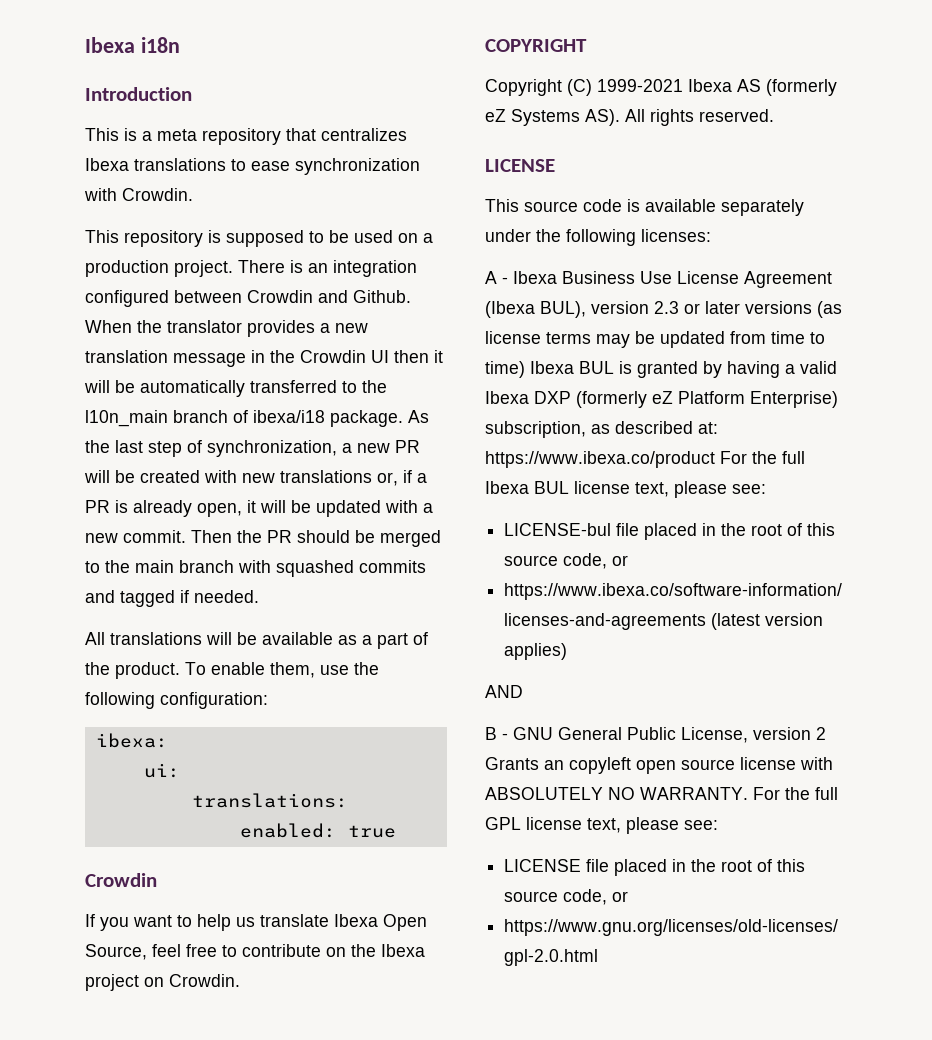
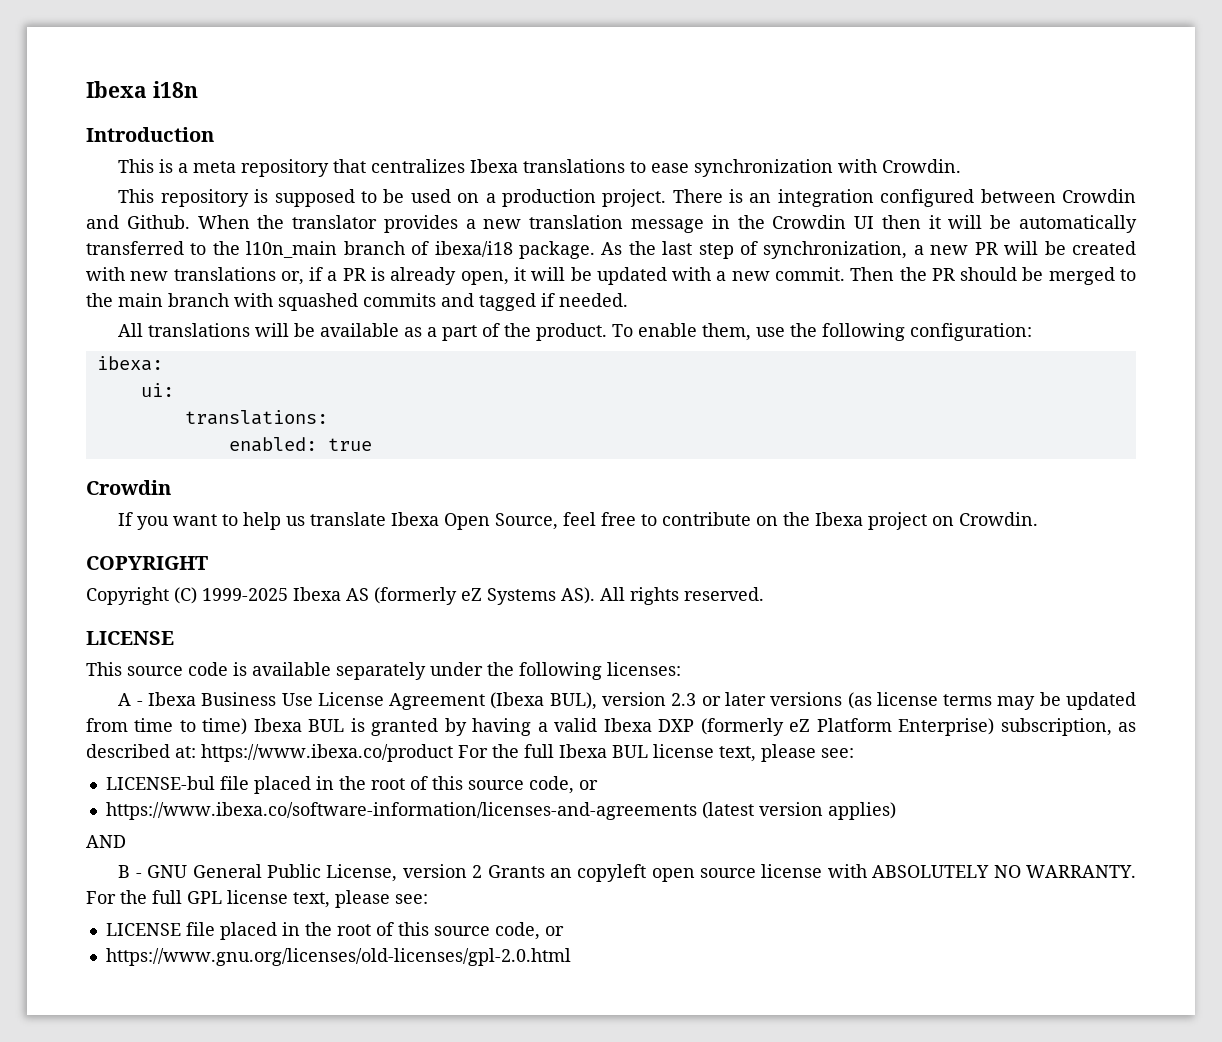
[597,79,683,92] 1999-2021 -> [202,588,288,601] 1999-2025

